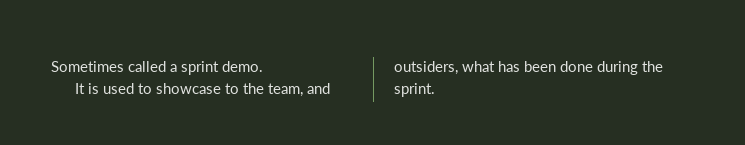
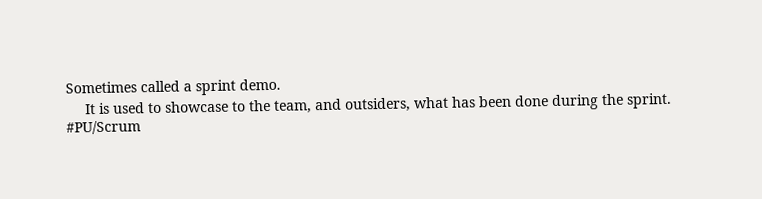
(435, 90) none -> [66,120,141,135] #PU/Scrum

